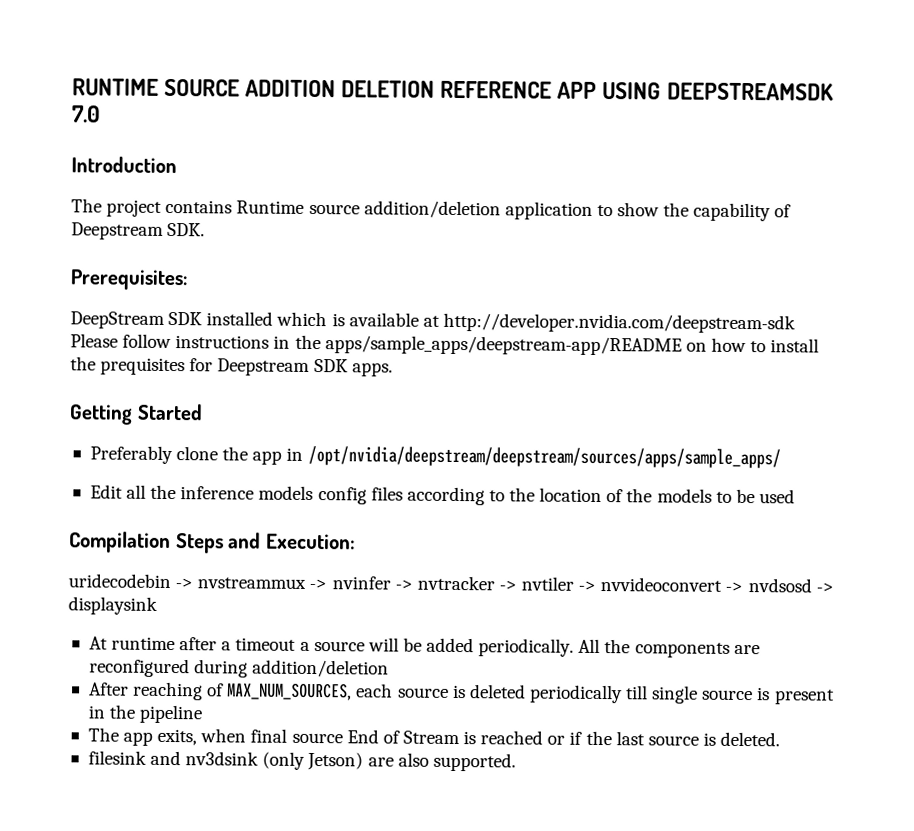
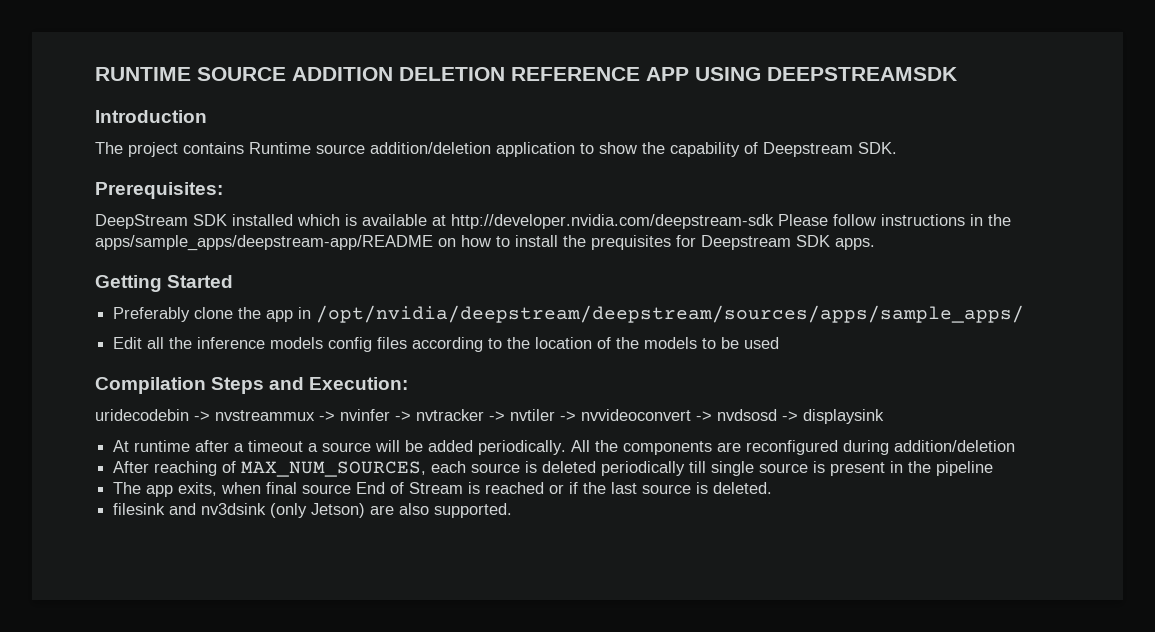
[72,105,101,123] 7.0 -> (957, 74) none

